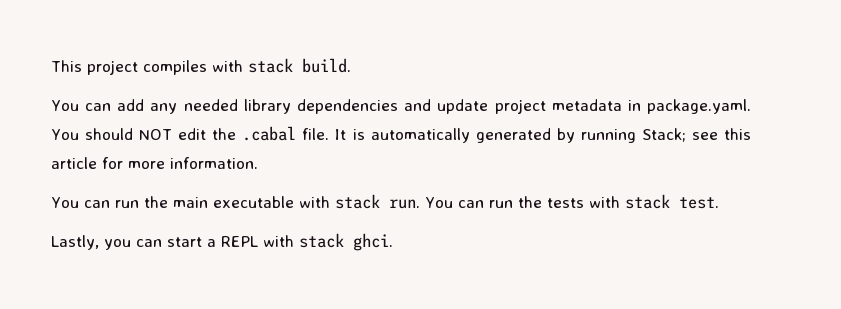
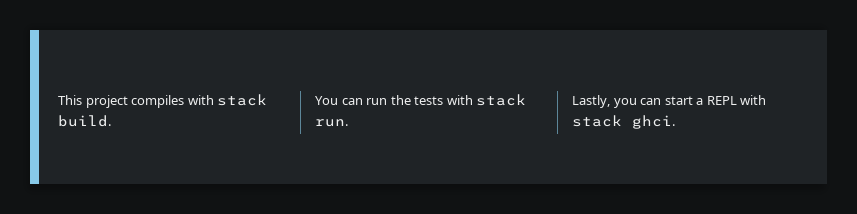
[117,99,751,114] [51,126,751,143] [51,157,258,169] [51,194,484,209] add any needed library dependencies and update project metadata in package.yaml. You should NOT edit the .cabal file. It is automatically generated by running Stack; see this article for more information. // You can run the main executable with stack run. You can -> (363, 101) none
[678,197,719,209] test. -> [315,119,348,127] run.

